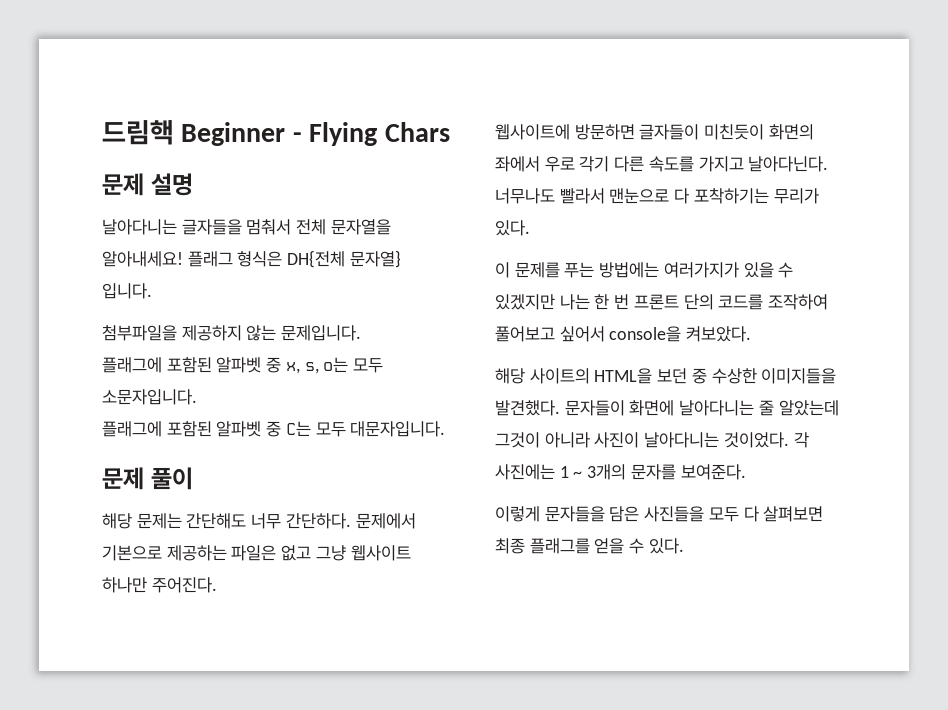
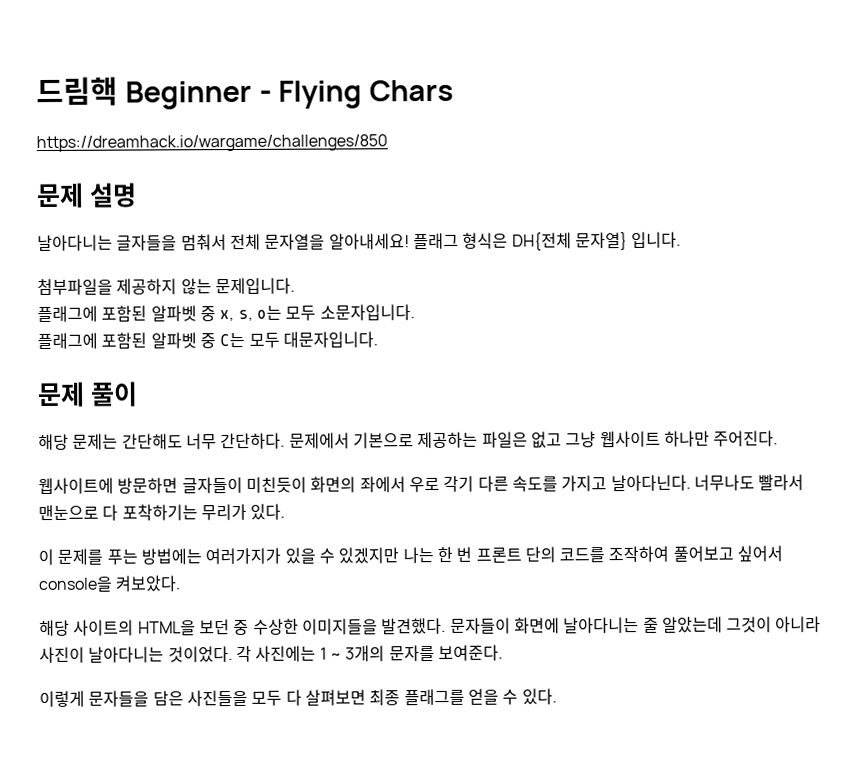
(450, 132) none -> [36,134,388,153] // https://dreamhack.io/wargame/challenges/850

